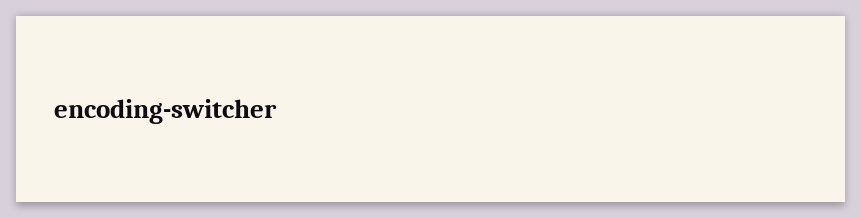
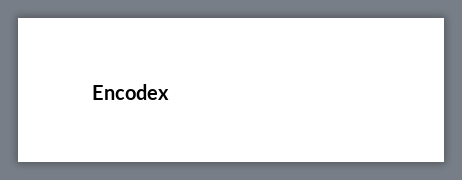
[54,99,277,124] encoding-switcher -> [92,84,169,100] Encodex

